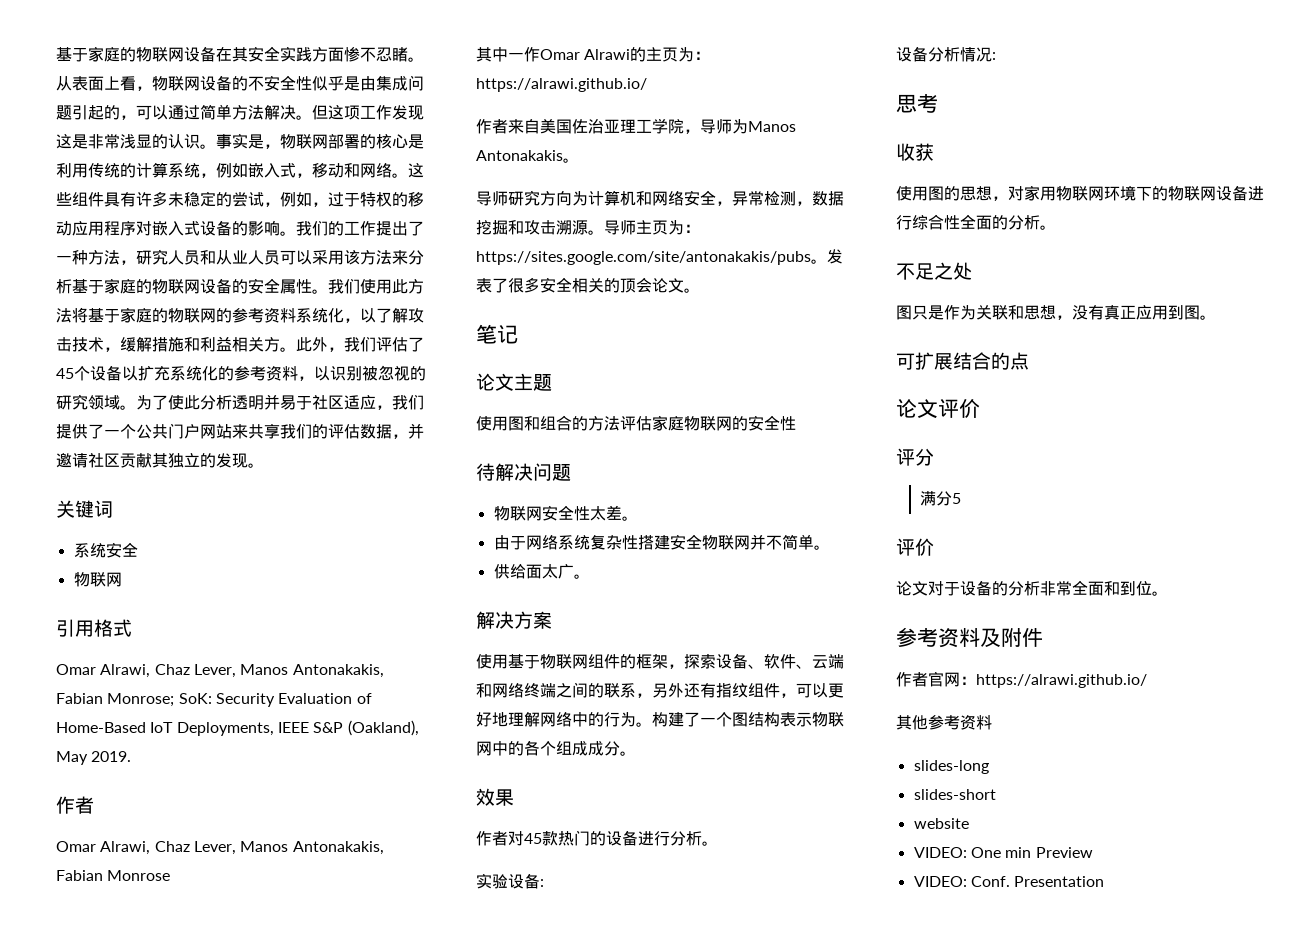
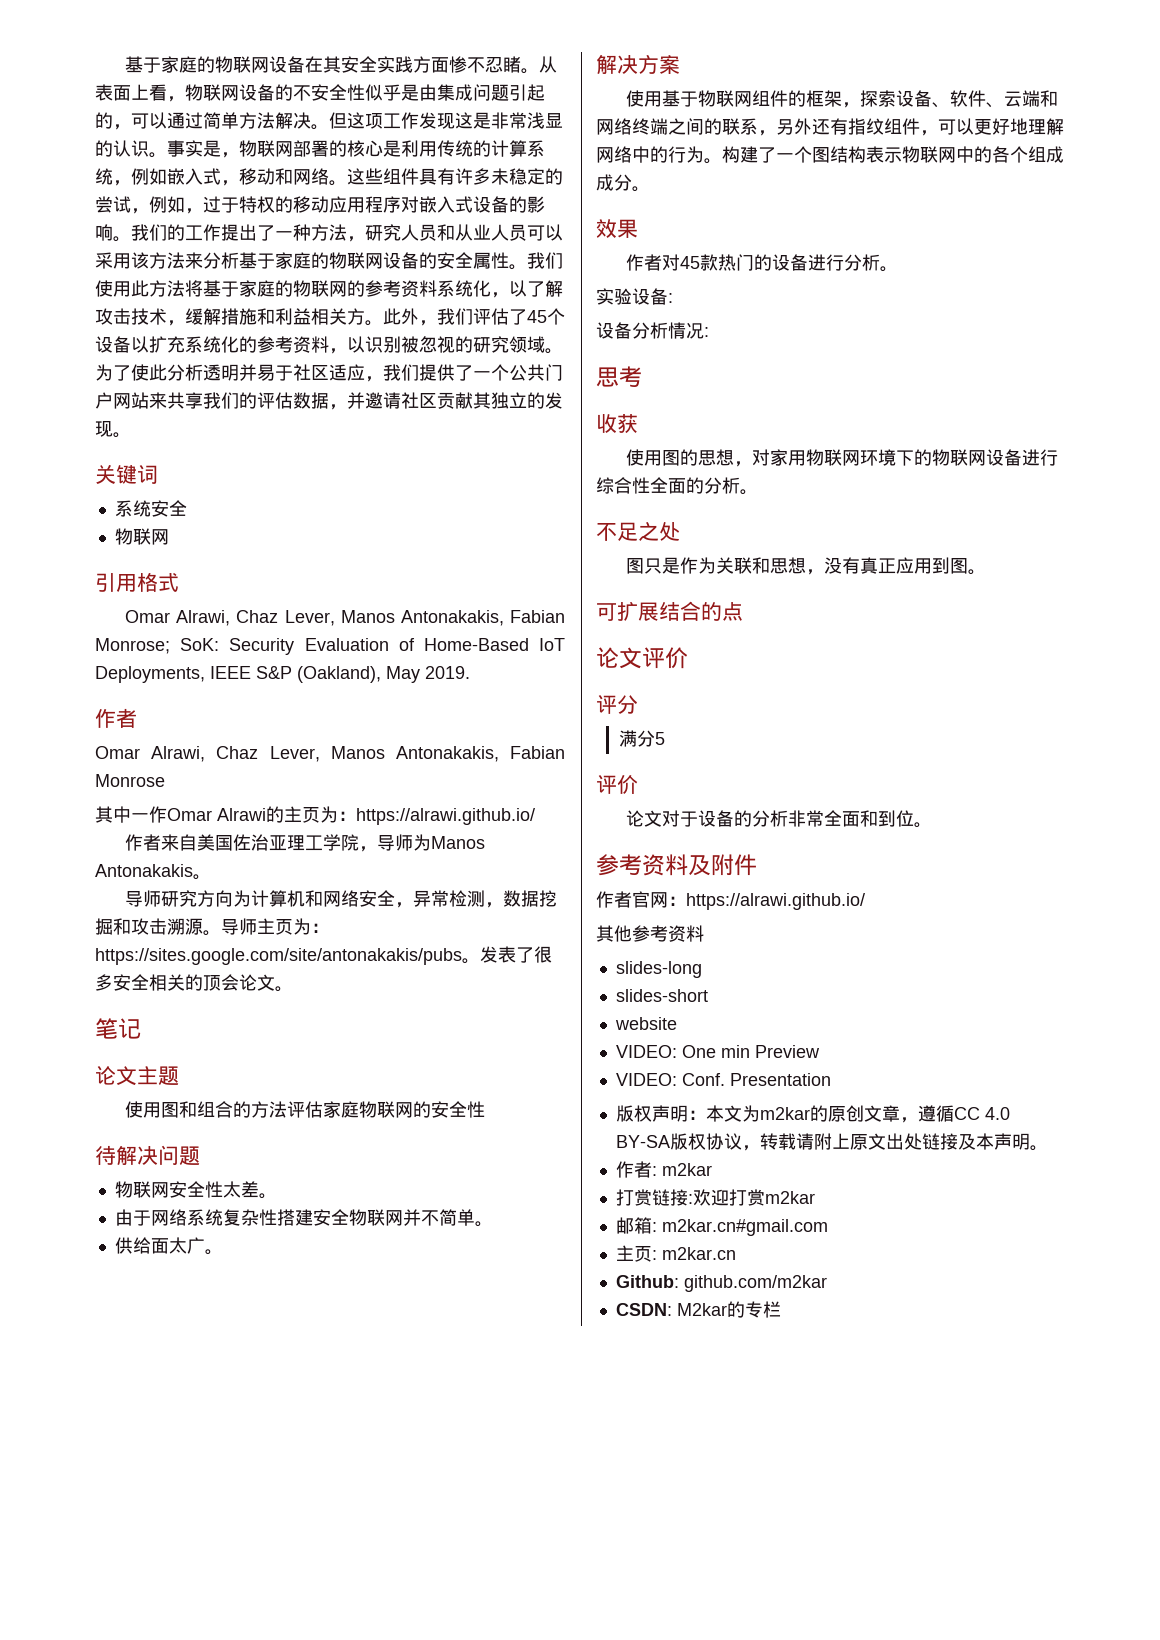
(1105, 881) none -> [615,1105,1010,1123] [615,1133,1048,1151] [615,1161,712,1178] [615,1189,815,1206] [615,1217,828,1236] [615,1245,736,1262] [615,1275,827,1292] [615,1301,781,1318] // 版权声明：本文为m2kar的原创文章，遵循CC 4.0 BY-SA版权协议，转载请附上原文出处链接及本声明。 // 作者: m2kar // 打赏链接:欢迎打赏m2kar // 邮箱: m2kar.cn#gmail.com // 主页: m2kar.cn // Github: github.com/m2kar // CSDN: M2kar的专栏

